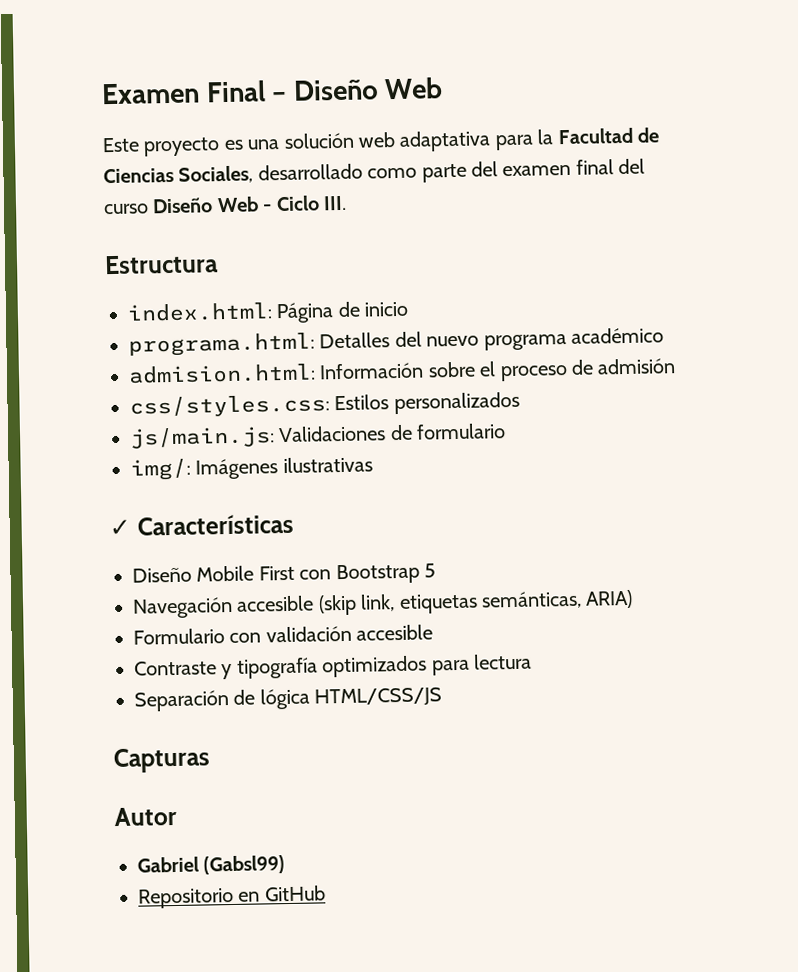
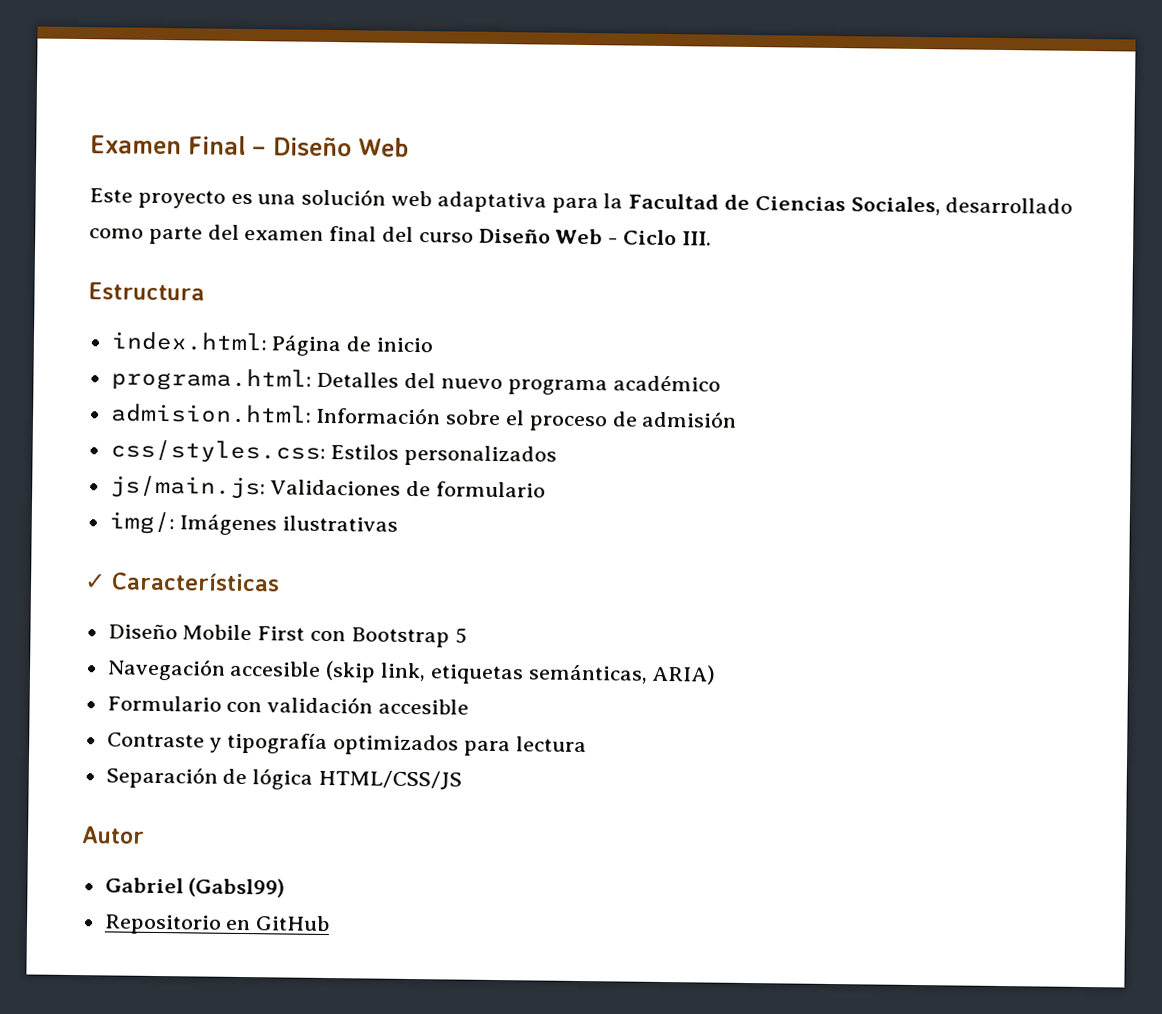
[113,747,211,774] // Capturas -> (463, 779) none

